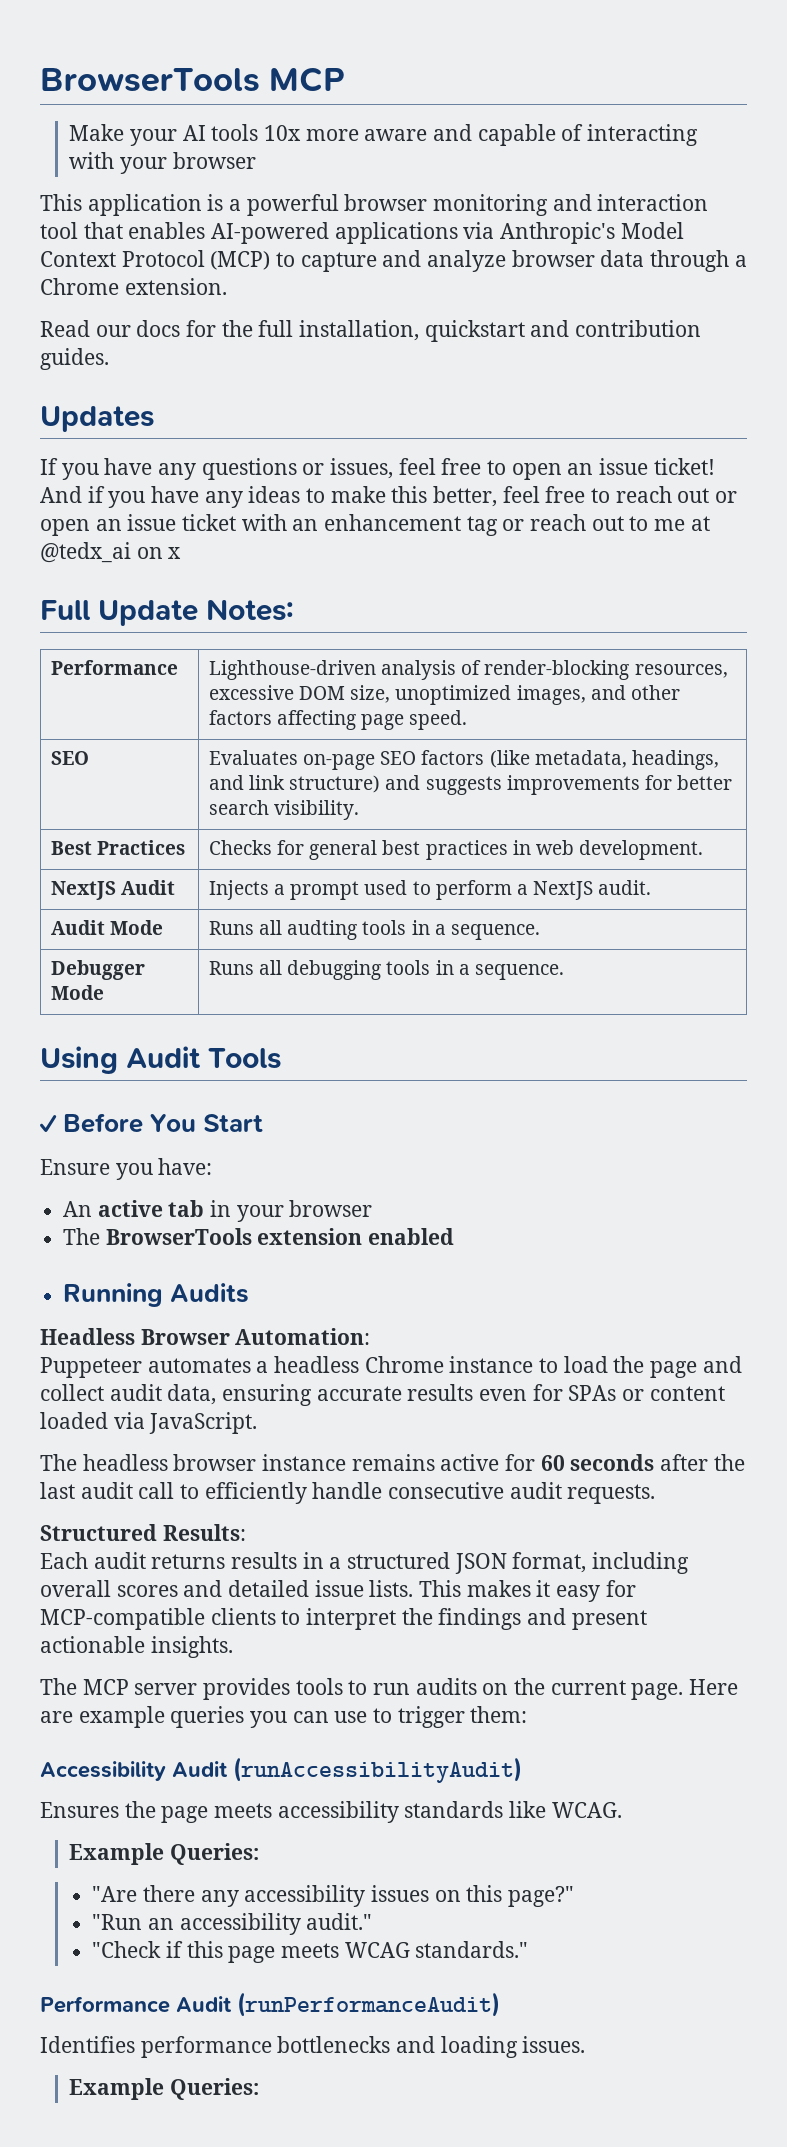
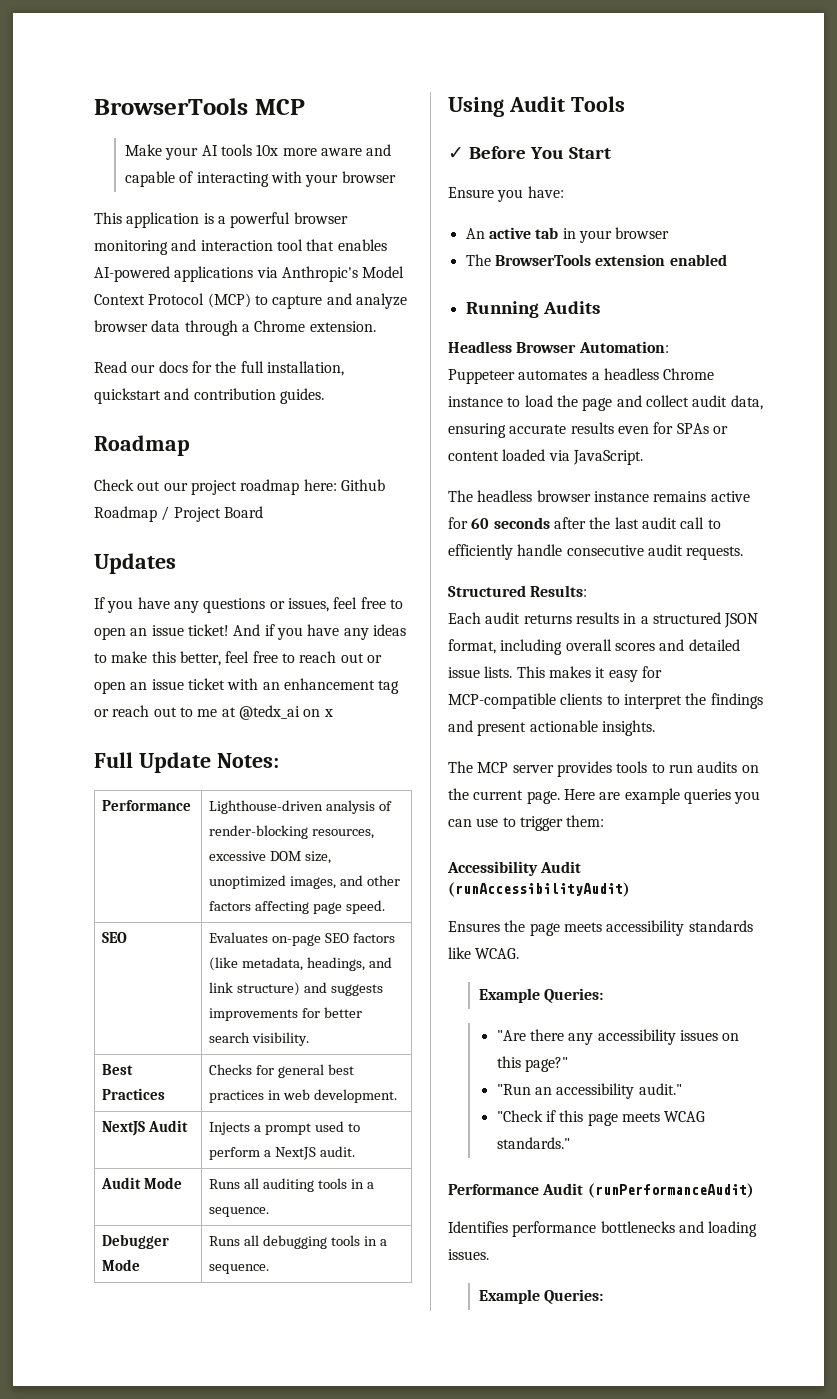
(109, 359) none -> [94,435,190,456] [94,479,385,495] [94,506,263,522] // Roadmap // Check out our project roadmap here: Github Roadmap / Project Board
[287,920,358,940] audting -> [262,1178,314,1192] auditing

